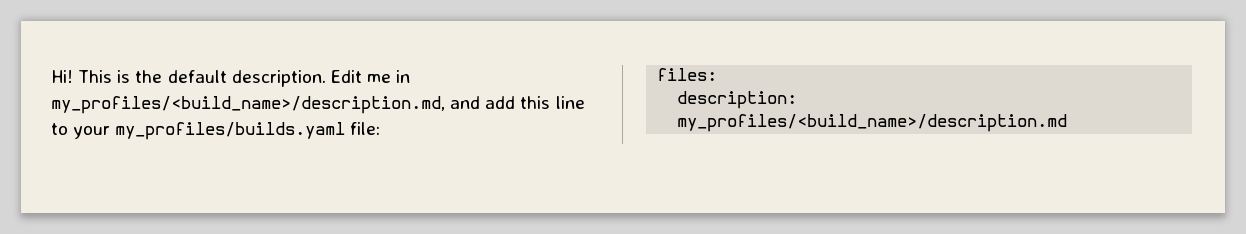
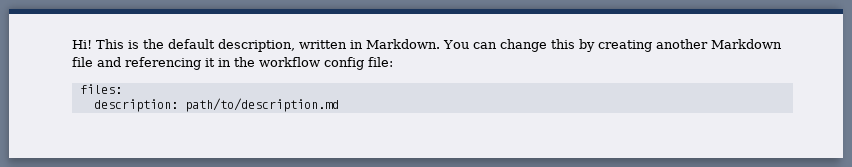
[231,70,411,87] [51,96,585,114] [51,122,346,140] description. Edit me in my_profiles/<build_name>/description.md, and add this line to your my_profiles/builds.yaml -> [218,39,782,52] [72,57,364,70] description, written in Markdown. You can change this by creating another Markdown file and referencing it in the workflow config
[677,114,1068,132] my_profiles/<build_name>/description.md -> [184,98,339,112] path/to/description.md

